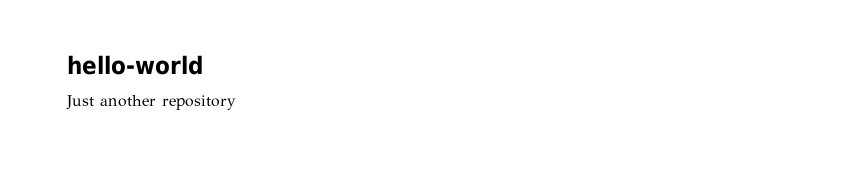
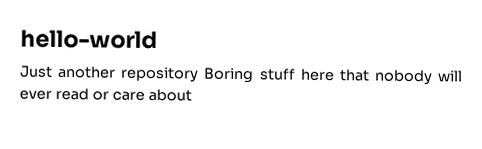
(236, 102) none -> [203,67,463,86] [19,87,192,102] Boring stuff here that nobody will ever read or care about

